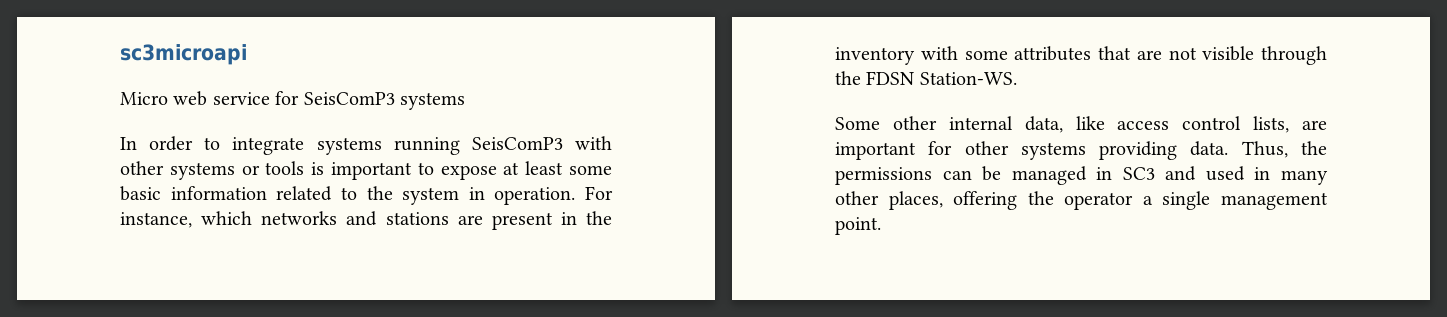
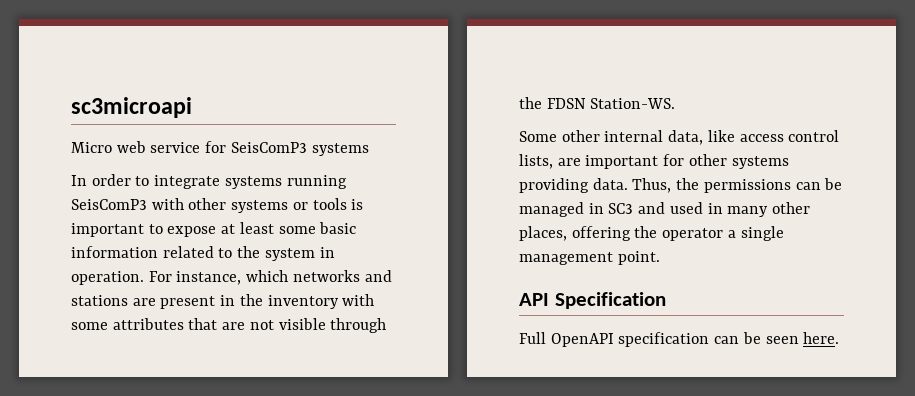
(881, 226) none -> [519,292,666,309] [519,332,840,347] // API Specification // Full OpenAPI specification can be seen here.

